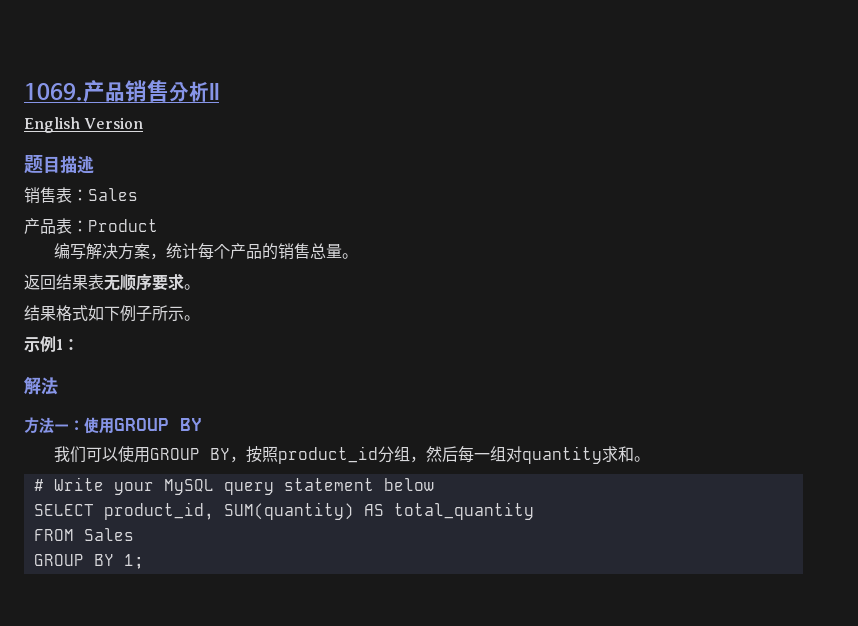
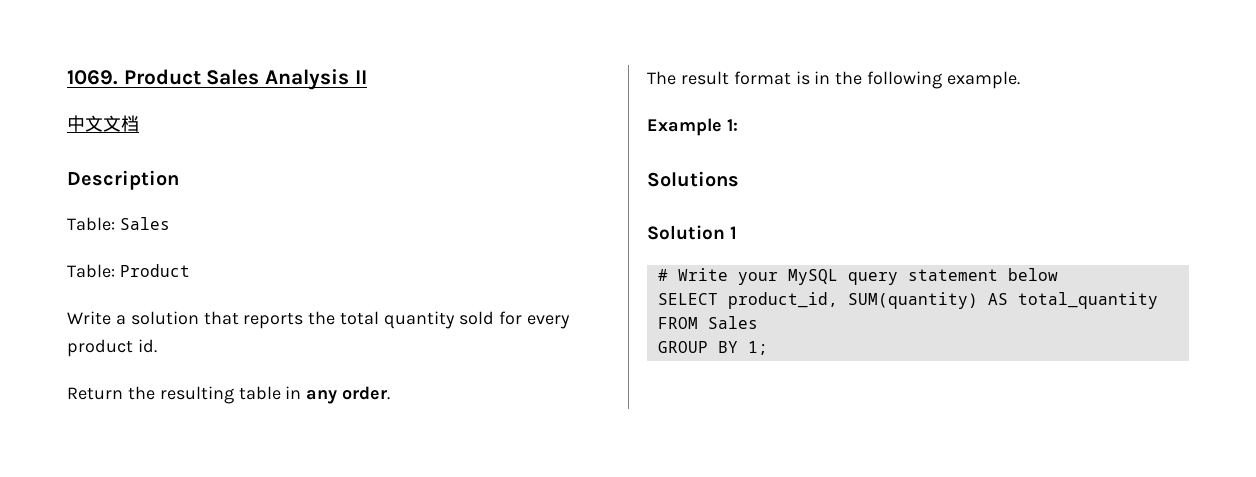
[83,80,219,103] [24,117,144,133] [24,155,94,174] [24,187,138,204] [24,218,88,234] 产品销售分析II // English Version // 题目描述 // 销售表：Sales // 产品表： -> [123,69,367,90] [67,115,139,132] [67,170,179,190] [67,217,170,231] [67,264,115,278] Product Sales Analysis II // 中文文档 // Description // Table: Sales // Table:
[54,243,359,260] [24,273,200,291] [24,305,200,322] [24,336,79,352] [24,376,58,395] [24,417,202,434] [54,446,651,464] 编写解决方案，统计每个产品的销售总量。 // 返回结果表无顺序要求。 // 结果格式如下例子所示。 // 示例1： // 解法 // 方法一：使用GROUP BY // 我们可以使用GROUP BY，按照product_id分组，然后每一组对quantity求和。 -> [67,311,570,329] [67,339,157,357] [67,386,391,404] [647,71,1021,89] [647,118,738,136] [647,171,739,187] [647,225,738,240] Write a solution that reports the total quantity sold for every product id. // Return the resulting table in any order. // The result format is in the following example. // Example 1: // Solutions // Solution 1

